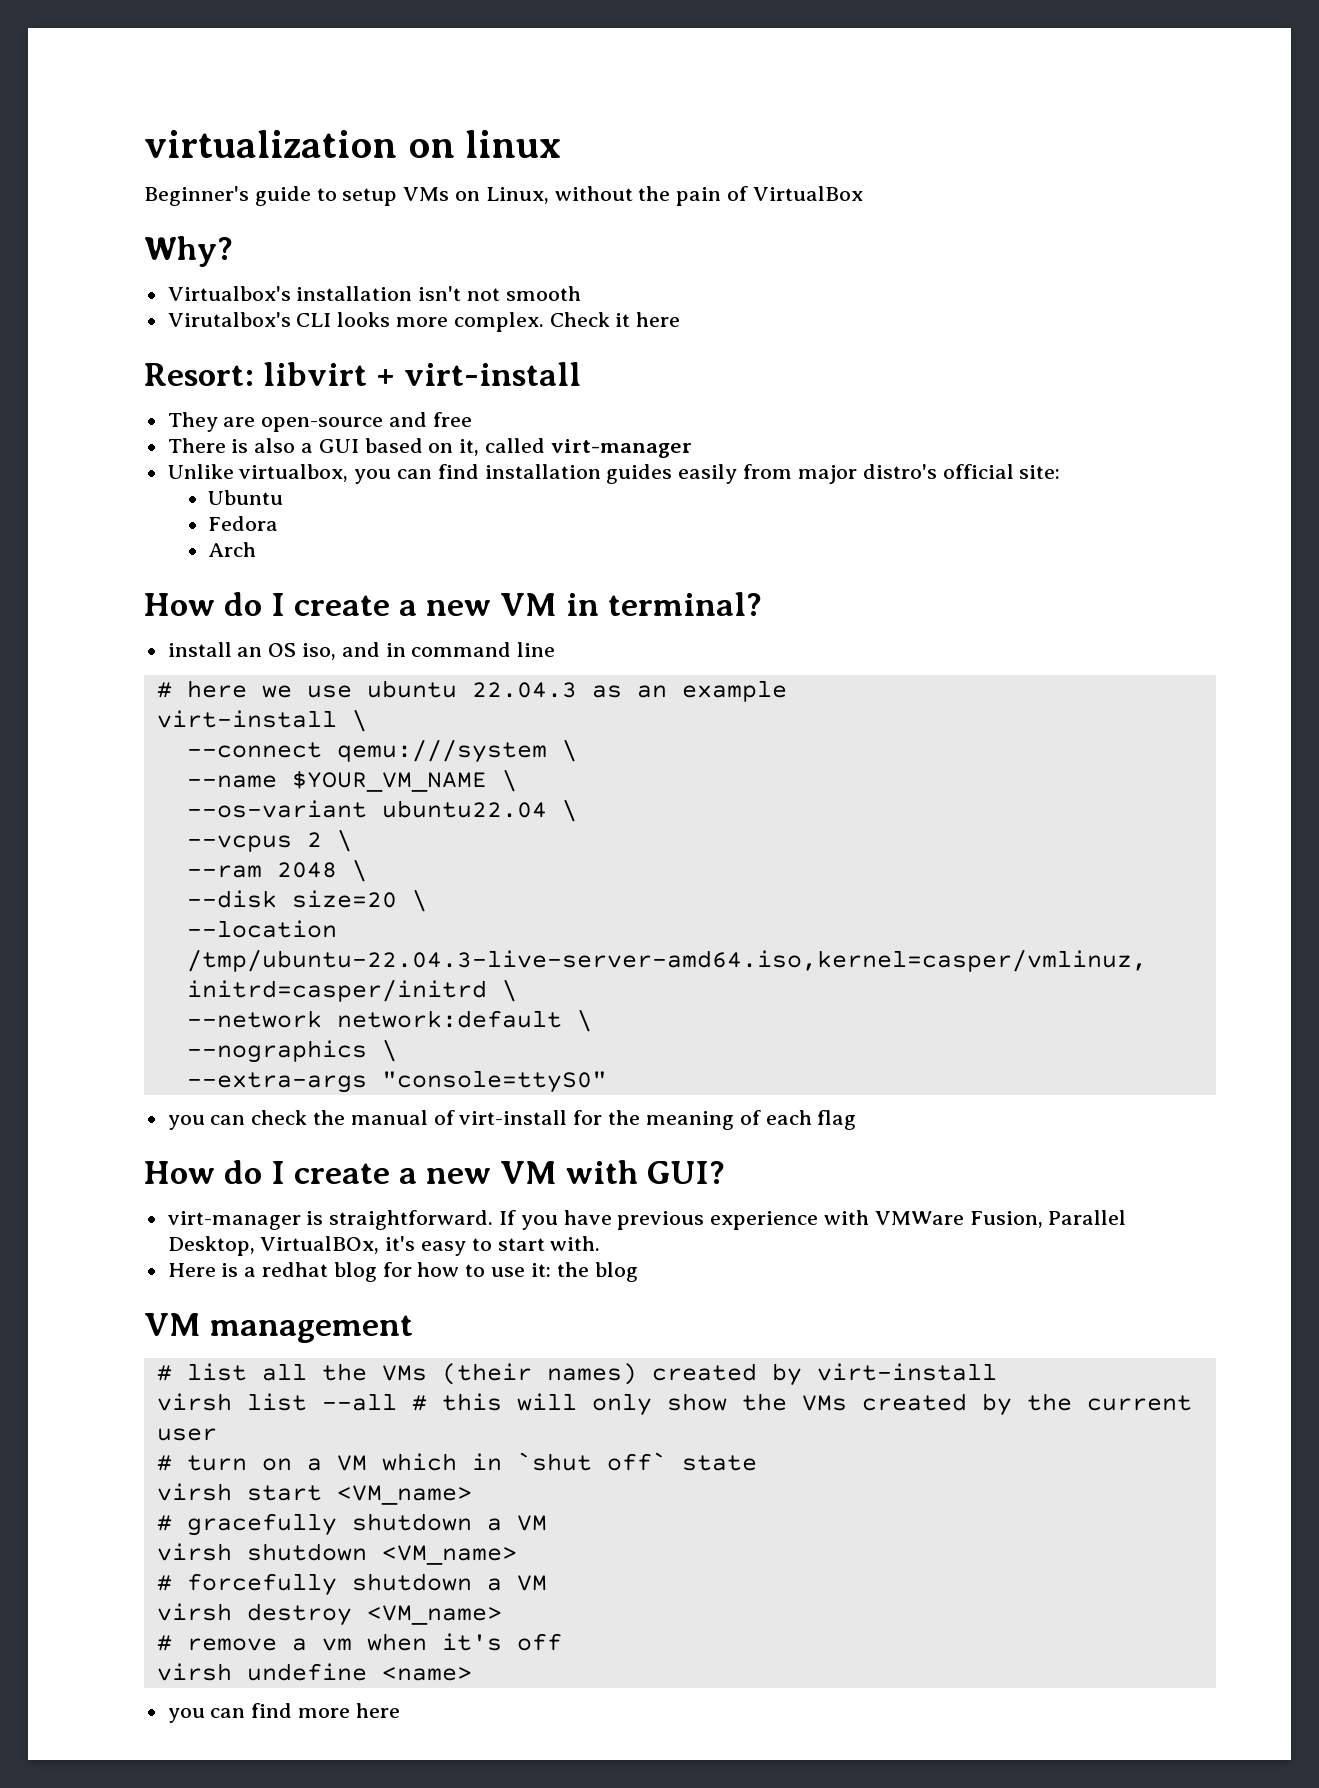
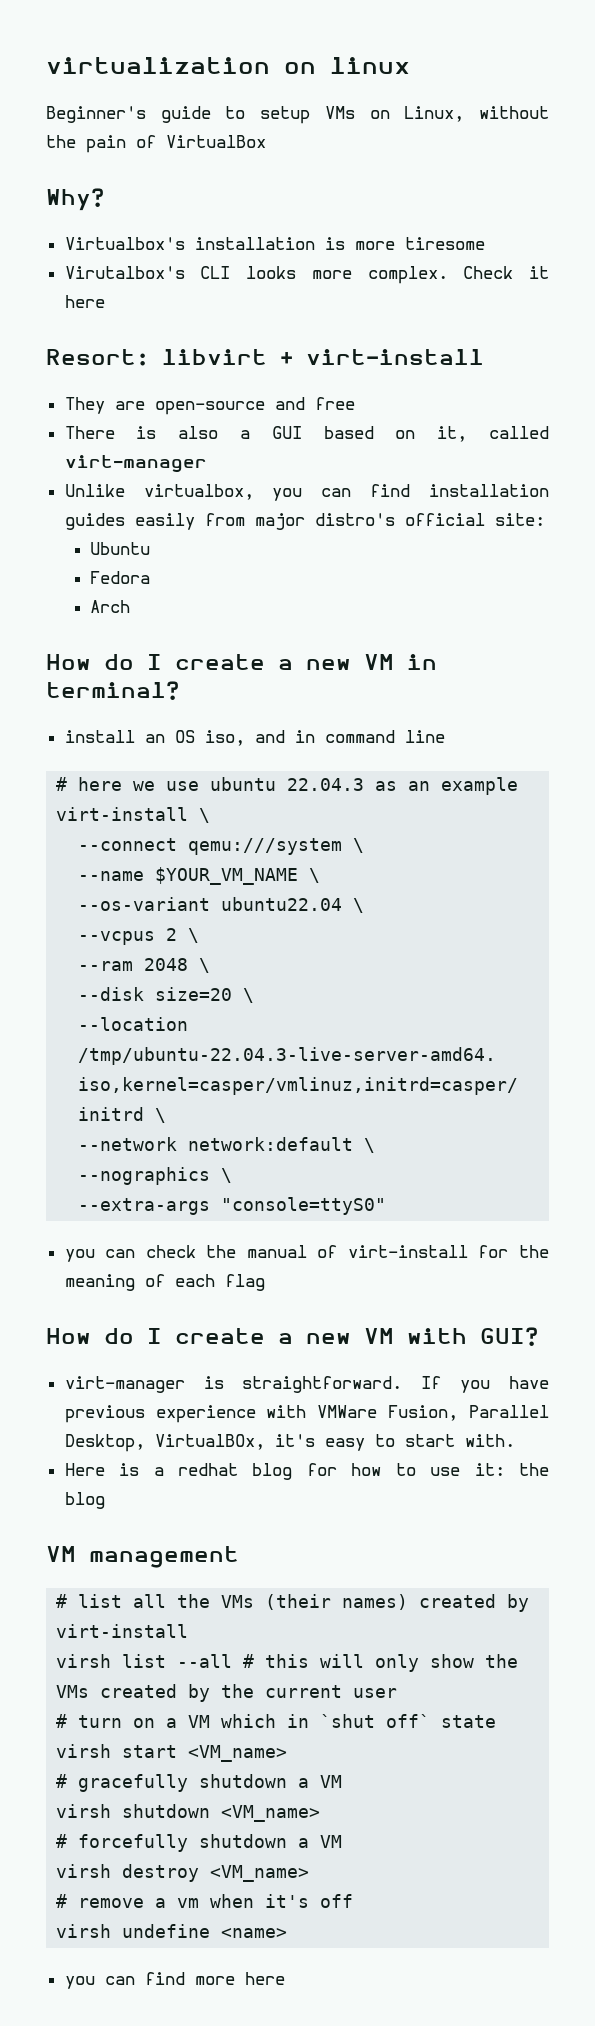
[418,286,581,301] isn't not smooth -> [324,237,485,250] is more tiresome

